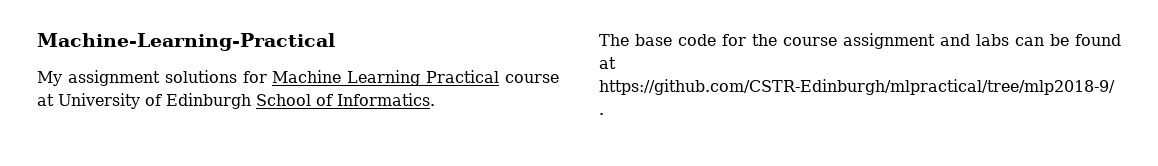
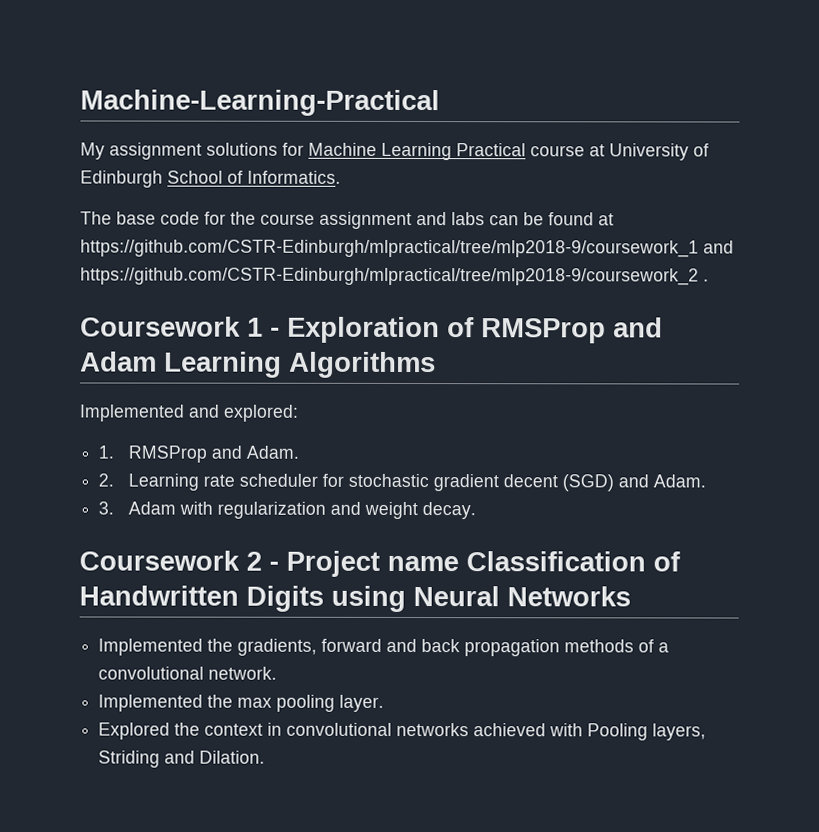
[599,79,1115,95] [599,113,604,115] https://github.com/CSTR-Edinburgh/mlpractical/tree/mlp2018-9/ . -> [80,239,734,258] [80,267,709,286] [80,316,663,344] [80,351,436,379] [79,404,299,422] [98,445,299,463] [98,473,706,492] [98,501,476,520] [79,550,681,577] [79,585,631,612] [98,638,670,657] [98,666,278,680] [98,694,385,712] [98,722,707,741] [98,750,266,768] https://github.com/CSTR-Edinburgh/mlpractical/tree/mlp2018-9/coursework_1 and https://github.com/CSTR-Edinburgh/mlpractical/tree/mlp2018-9/coursework_2 . // Coursework 1 - Exploration of RMSProp and Adam Learning Algorithms // Implemented and explored: // 1. RMSProp and Adam. // 2. Learning rate scheduler for stochastic gradient decent (SGD) and Adam. // 3. Adam with regularization and weight decay. // Coursework 2 - Project name Classification of Handwritten Digits using Neural Networks // Implemented the gradients, forward and back propagation methods of a convolutional network. // Implemented the max pooling layer. // Explored the context in convolutional networks achieved with Pooling layers, Striding and Dilation.

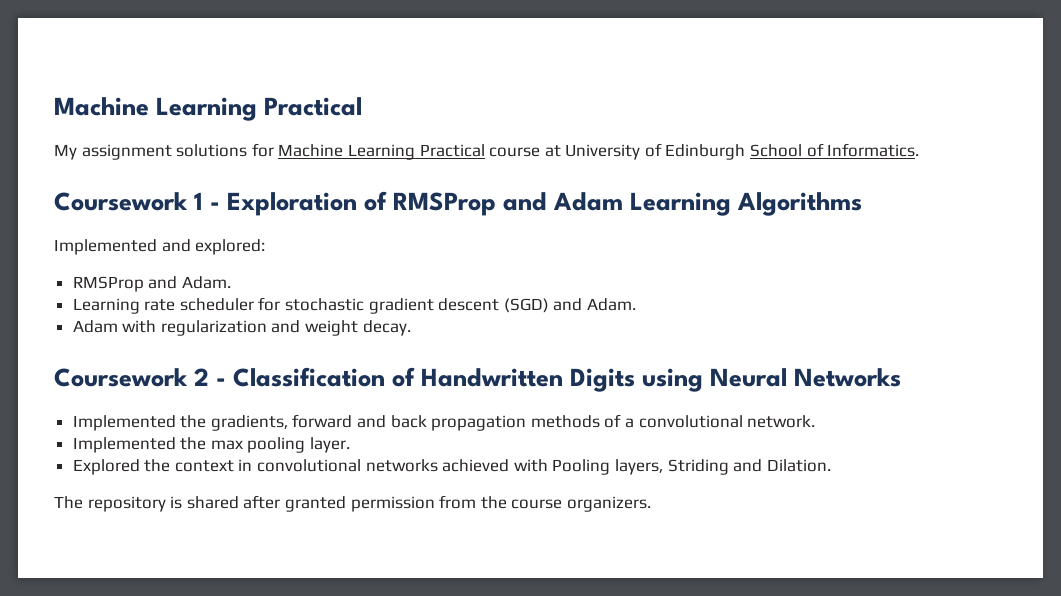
[80,89,440,117] Machine-Learning-Practical -> [54,97,363,121] Machine Learning Practical
[80,211,614,230] [80,239,734,258] [80,267,709,286] // The base code for the course assignment and labs can be found at https://github.com/CSTR-Edinburgh/mlpractical/tree/mlp2018-9/coursework_1 and https://github.com/CSTR-Edinburgh/mlpractical/tree/mlp2018-9/coursework_2 . -> (920, 150) none
[98,445,115,459] 1. -> (266, 247) none
[98,473,115,487] 2. -> (231, 282) none
[502,474,558,488] decent -> [438,298,500,311] descent
[98,501,115,515] 3. -> (637, 304) none
[286,550,459,577] Project name -> (227, 382) none
(266, 757) none -> [54,495,651,512] // The repository is shared after granted permission from the course organizers.

